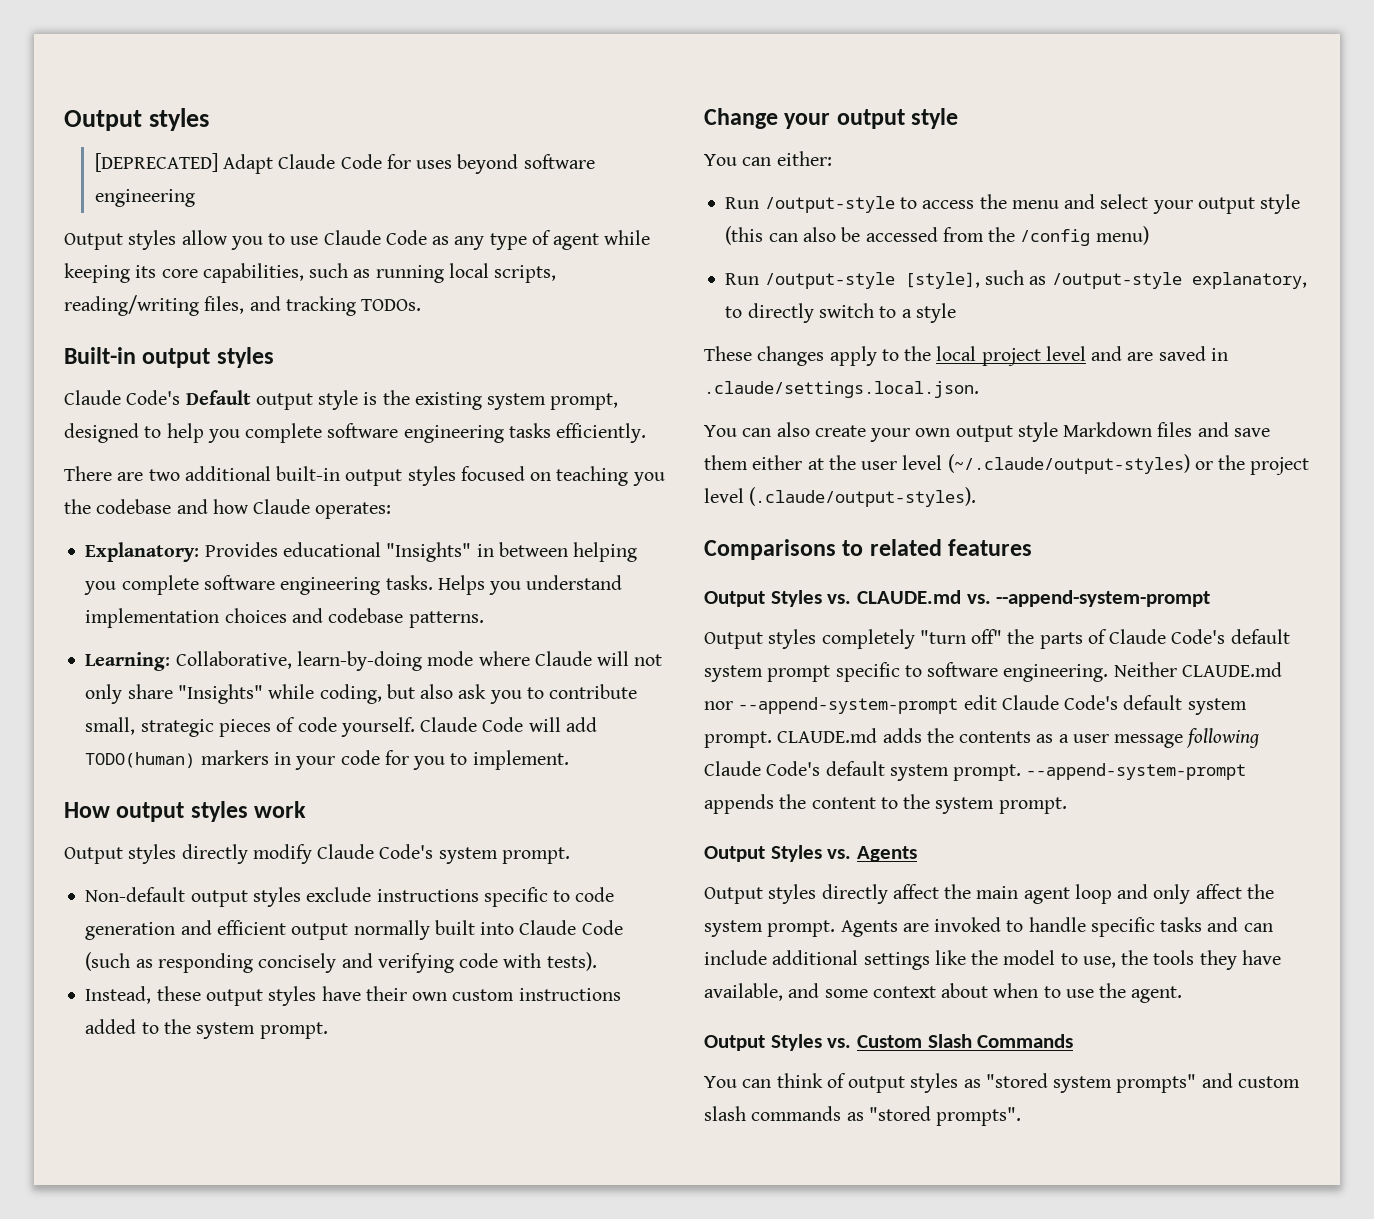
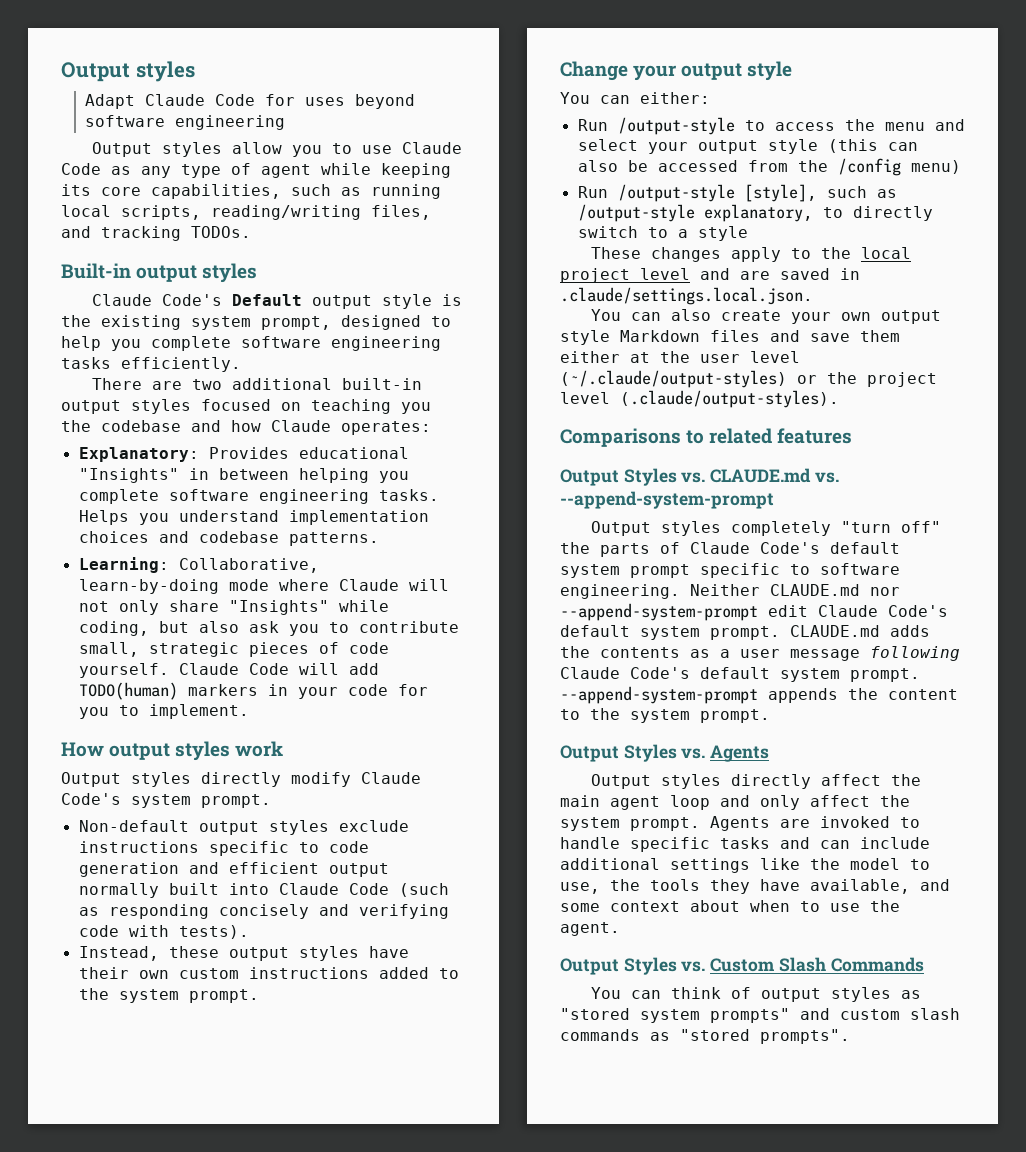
[94,153,218,172] [DEPRECATED] -> (195, 71) none

